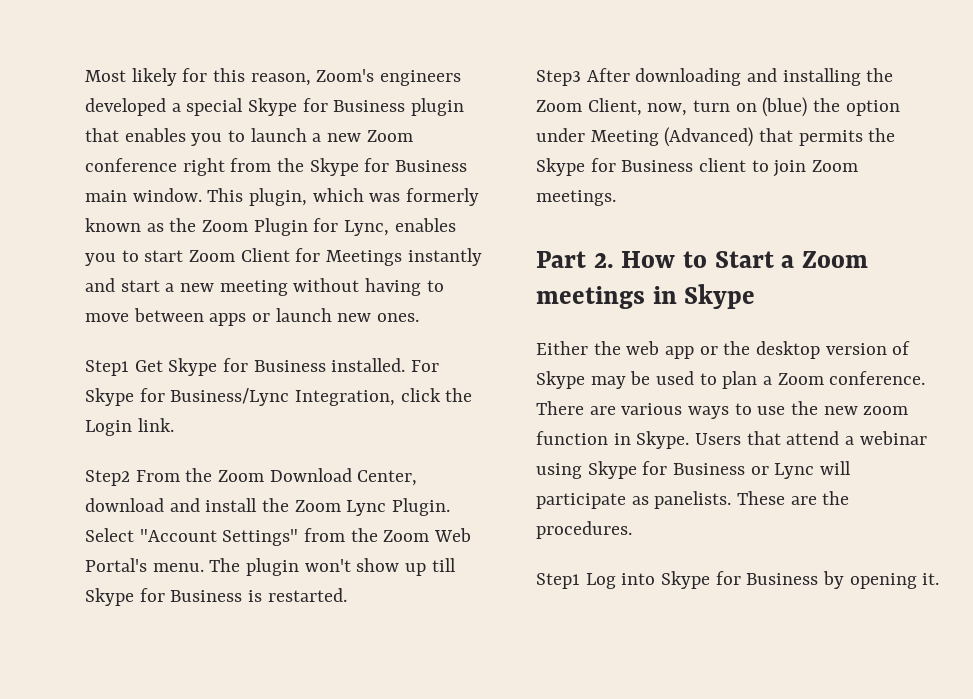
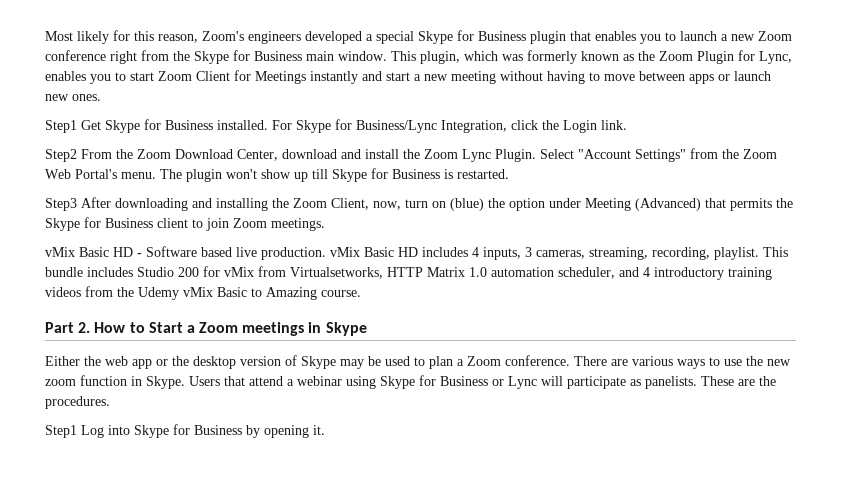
(616, 198) none -> [45,246,788,260] [45,266,772,280] [45,286,361,300] // vMix Basic HD - Software based live production. vMix Basic HD includes 4 inputs, 3 cameras, streaming, recording, playlist. This bundle includes Studio 200 for vMix from Virtualsetworks, HTTP Matrix 1.0 automation scheduler, and 4 introductory training videos from the Udemy vMix Basic to Amazing course.

